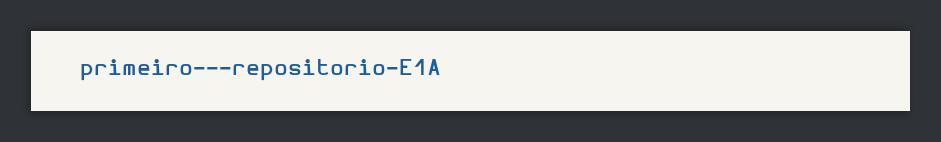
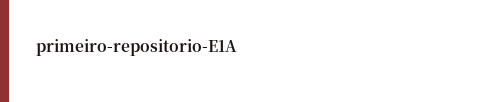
[80,59,441,81] primeiro---repositorio-E1A -> [36,39,237,56] primeiro-repositorio-E1A

